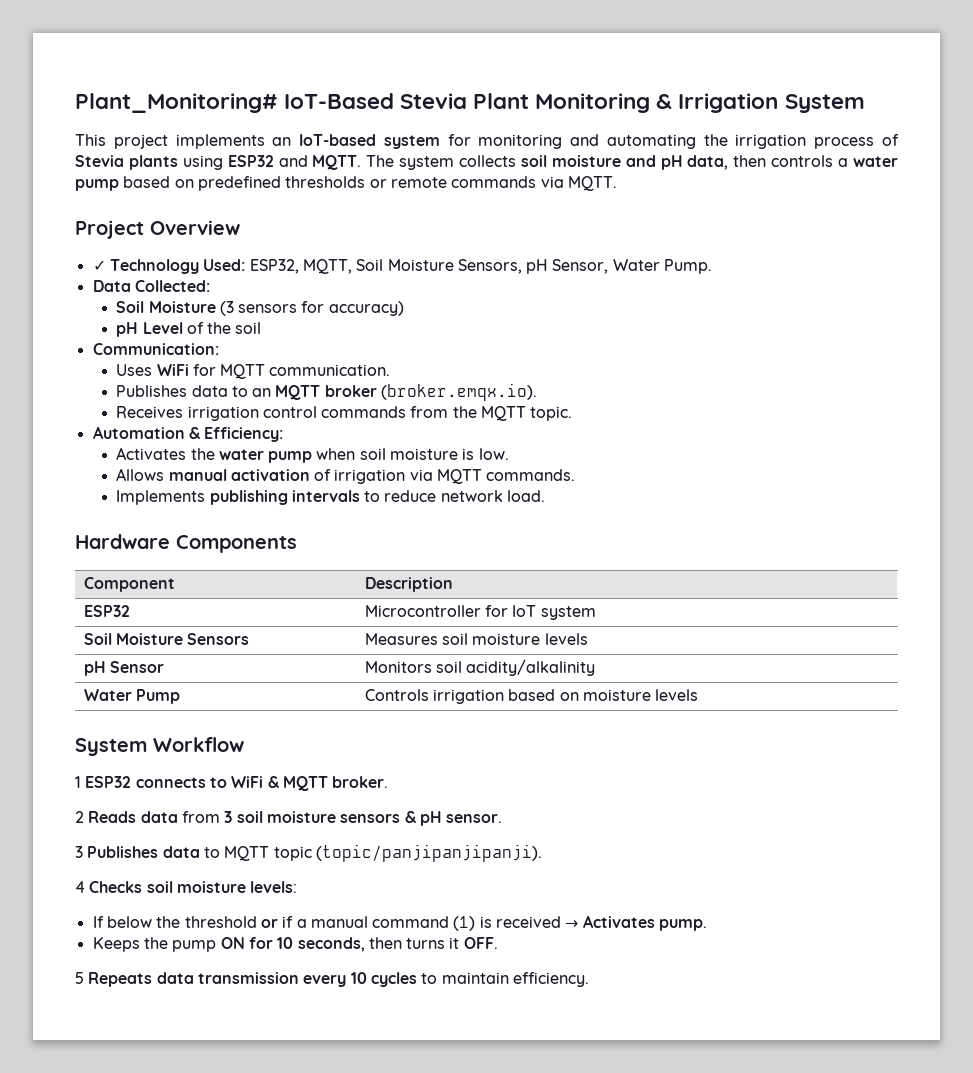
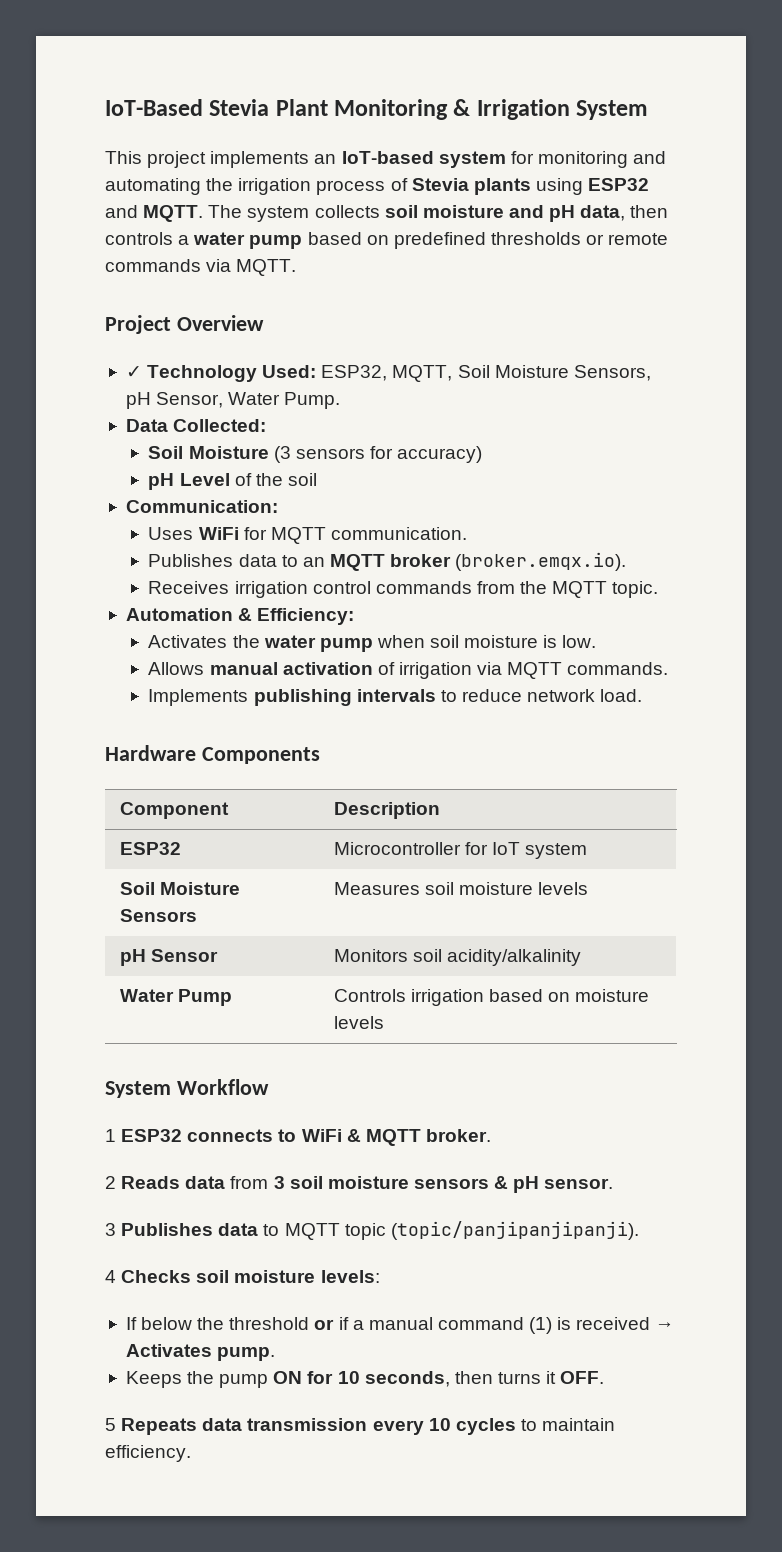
[75,93,278,113] Plant_Monitoring# -> (105, 107) none

